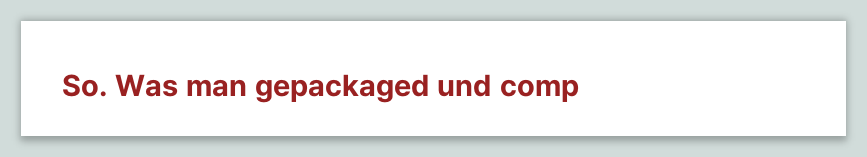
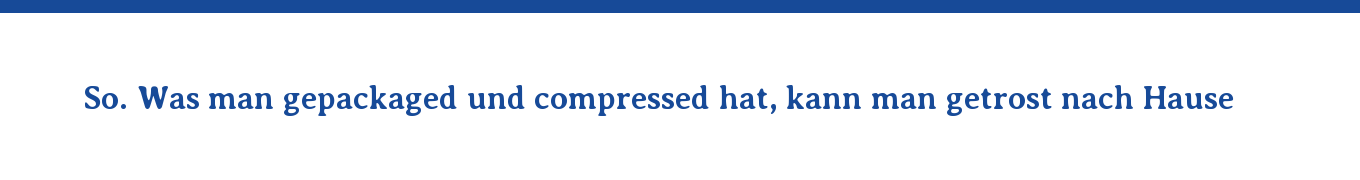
[499,79,579,102] comp -> [534,85,1235,116] compressed hat, kann man getrost nach Hause

